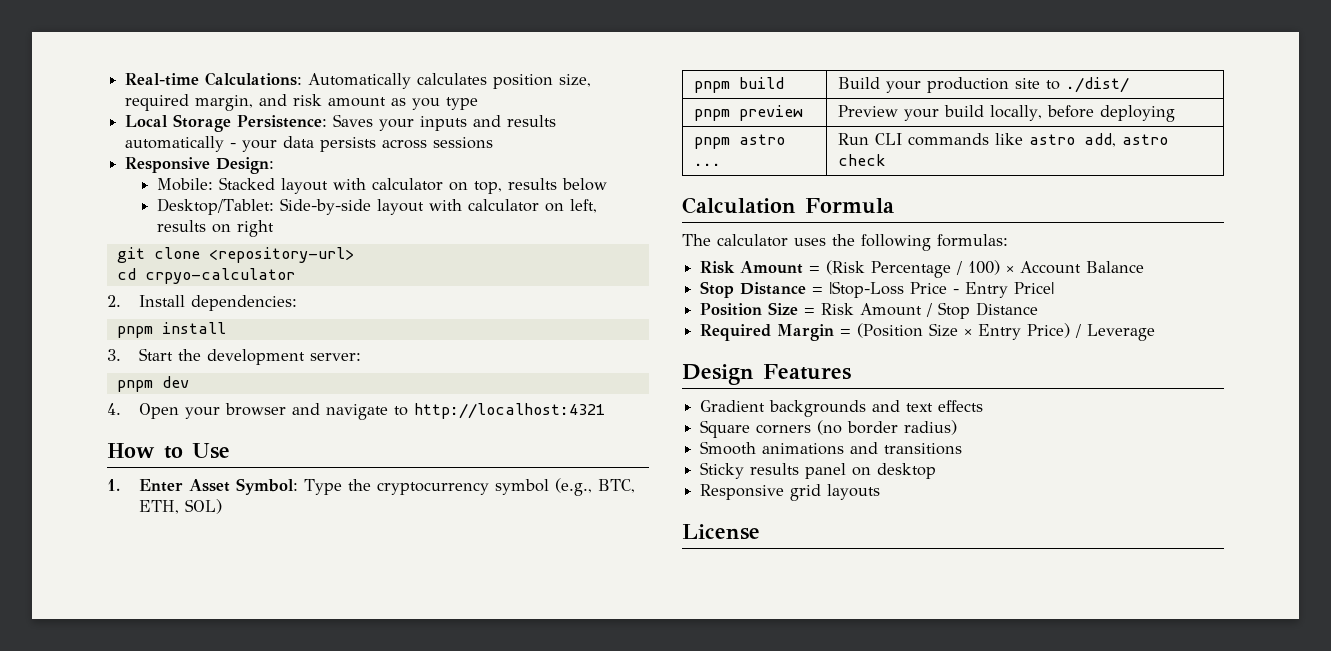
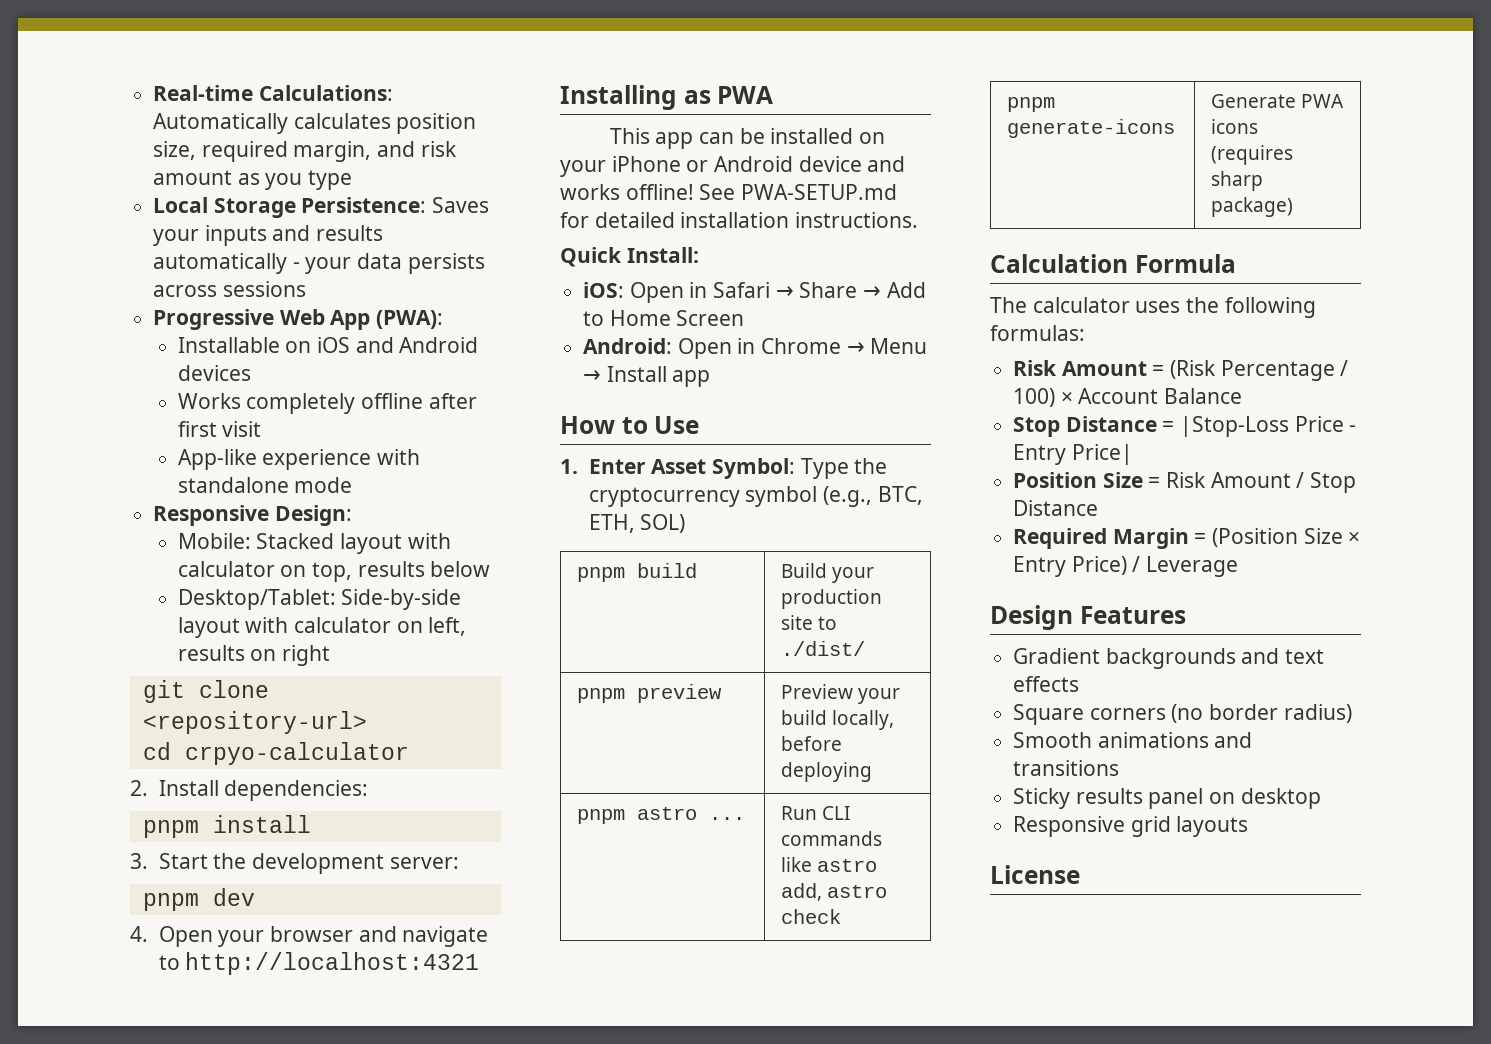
(494, 143) none -> [153,309,444,330] [177,337,479,353] [177,365,251,381] [177,393,477,414] [177,421,262,437] [177,449,420,470] [177,477,353,493] // Progressive Web App (PWA): // Installable on iOS and Android devices // Works completely offline after first visit // App-like experience with standalone mode
(605, 411) none -> [560,85,774,110] [609,128,885,149] [560,156,906,177] [560,184,898,200] [560,212,919,228] [560,247,699,267] [583,282,926,303] [583,310,745,326] [583,338,928,359] [583,366,711,387] // Installing as PWA // This app can be installed on your iPhone or Android device and works offline! See PWA-SETUP.md for detailed installation instructions. // Quick Install: // iOS: Open in Safari → Share → Add to Home Screen // Android: Open in Chrome → Menu → Install app
(887, 160) none -> [1006,97,1055,112] [1006,119,1175,138] [1210,94,1344,108] [1210,119,1258,134] [1210,145,1293,165] [1210,171,1263,191] [1210,197,1293,217] // pnpm generate-icons | Generate PWA icons (requires sharp package)

